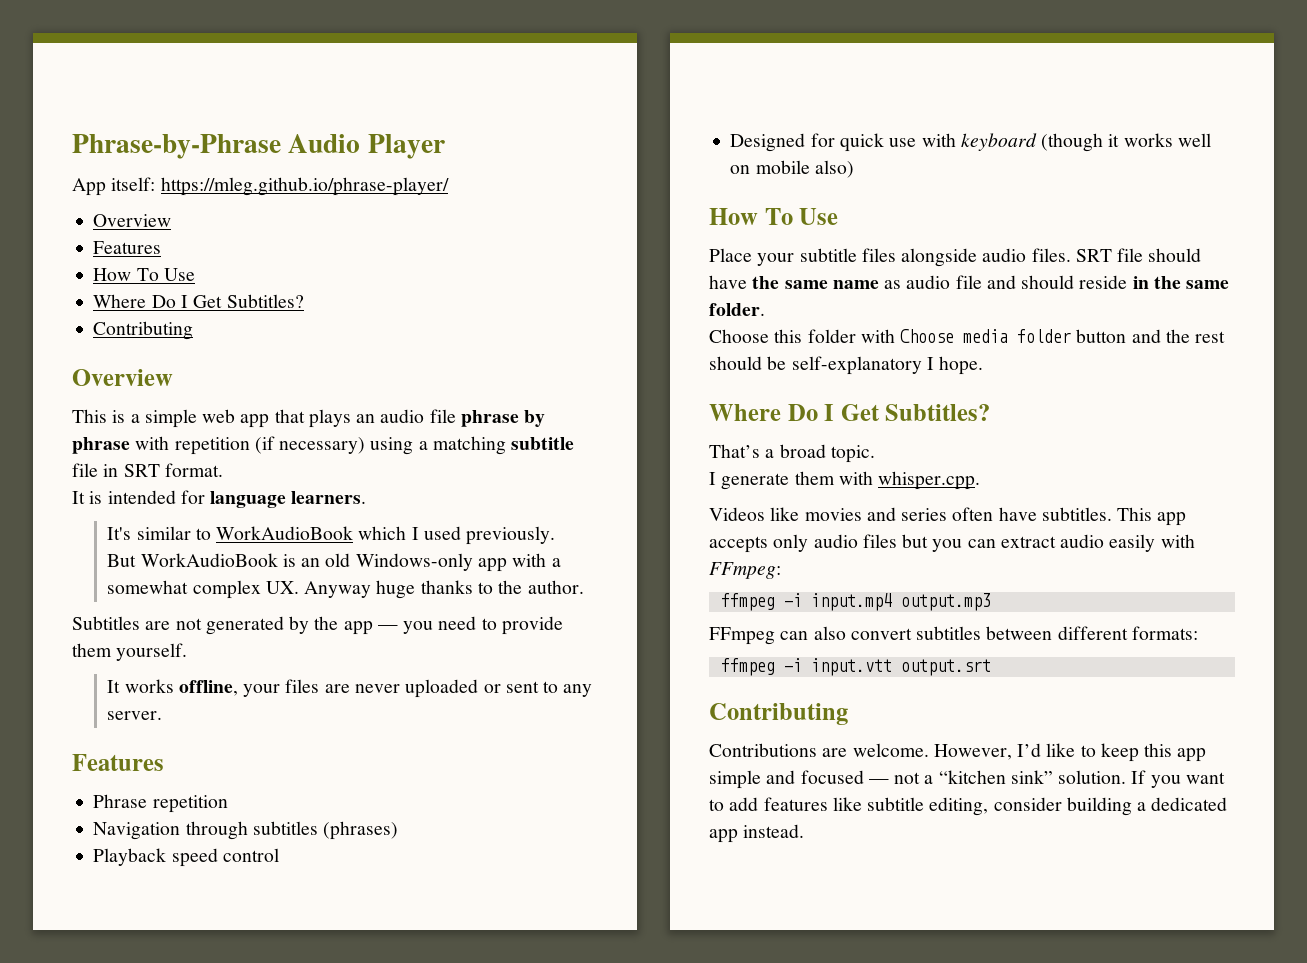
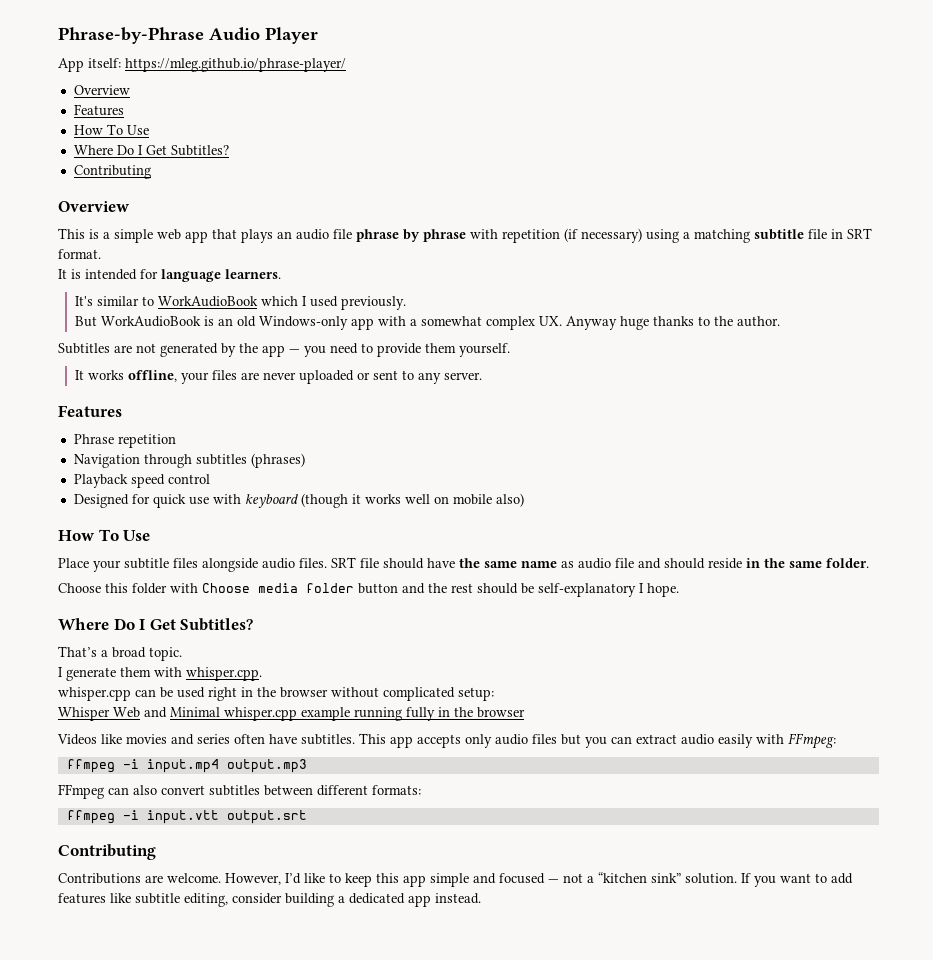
(981, 480) none -> [58,687,494,701] [58,707,525,721] // whisper.cpp can be used right in the browser without complicated setup: // Whisper Web and Minimal whisper.cpp example running fully in the browser

